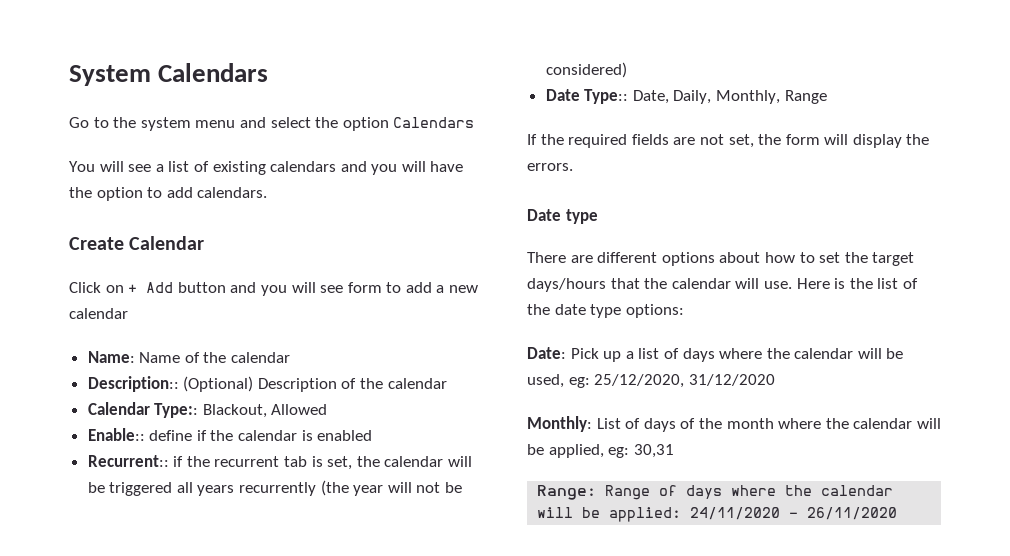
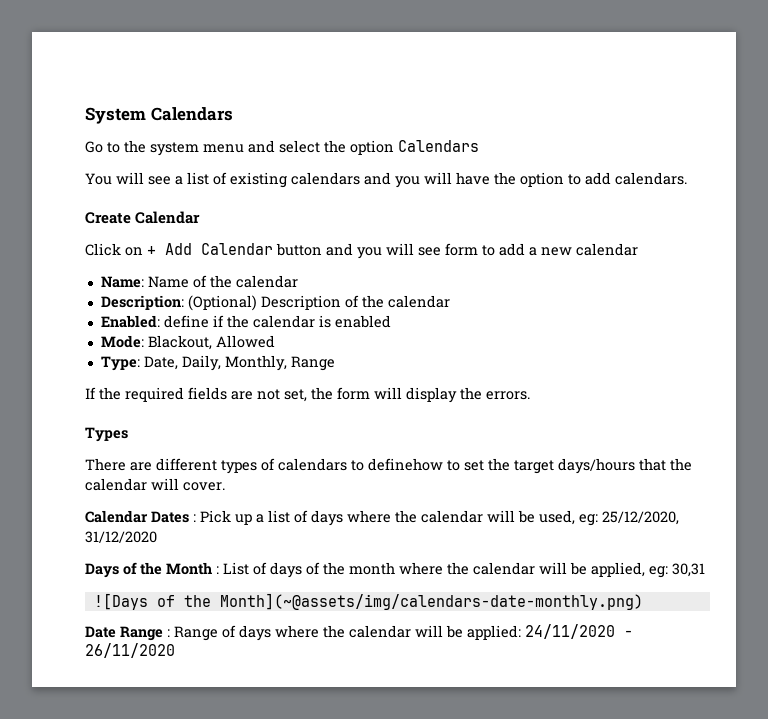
(174, 287) none -> [201,243,273,255] Calendar
[87,376,179,392] Description:: -> [100,295,184,310] Description:
[87,402,328,418] [87,428,145,441] Calendar Type:: Blackout, Allowed // Enable:: -> [100,315,160,328] Enabled:
[87,455,473,470] [87,480,463,496] [545,62,627,78] [545,89,629,104] Recurrent:: if the recurrent tab is set, the calendar will be triggered all years recurrently (the year will not be considered) // Date Type:: -> [100,335,275,350] [100,356,140,371] Mode: Blackout, Allowed // Type:
[527,209,598,224] Date type -> [85,427,128,442] Types
[661,252,795,266] options about how -> [221,458,443,474] types of calendars to definehow
[763,278,918,289] [527,304,684,318] [527,347,566,359] use. Here is the list of the date type options: // Date: -> [183,482,225,491] [85,510,196,523] cover. // Calendar Dates :
[527,416,592,432] Monthly: -> [85,562,219,578] Days of the Month :
[537,485,597,500] Range: -> [93,593,643,610] [85,626,170,641] ![Days of the Month](~@assets/img/calendars-date-monthly.png) // Date Range :

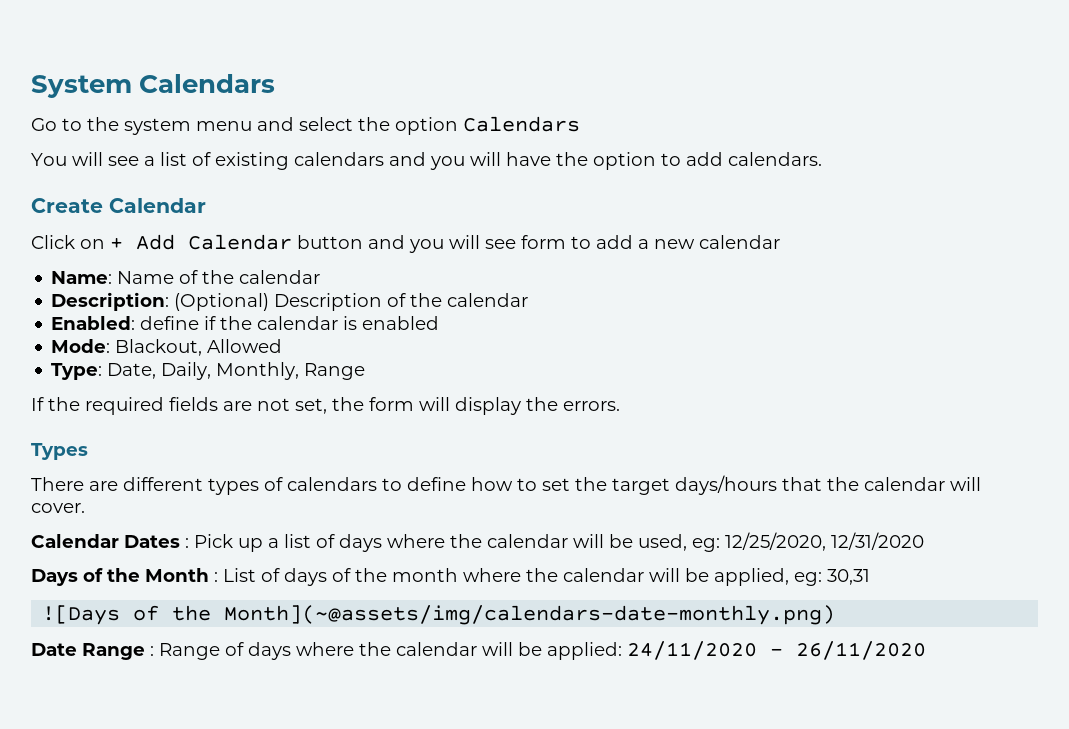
[368,458,443,471] definehow -> [407,477,513,491] define how
[602,511,679,525] [85,531,157,543] 25/12/2020, 31/12/2020 -> [725,532,924,551] 12/25/2020, 12/31/2020

